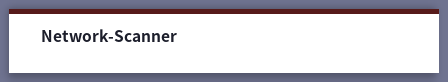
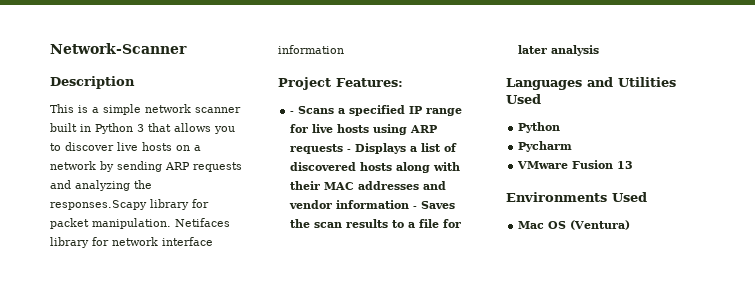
(177, 35) none -> [50,76,135,89] [50,104,241,115] [50,123,235,134] [50,142,201,151] [50,161,242,172] [50,180,152,191] [50,199,209,210] [50,218,230,229] [50,237,213,248] [278,45,344,54] [278,77,403,90] [290,105,463,116] [290,124,438,135] [290,143,458,154] [290,162,461,173] [290,181,447,190] [289,200,456,209] [290,219,462,228] [518,45,600,56] [506,77,676,90] [506,94,541,104] [518,122,561,133] [518,141,573,152] [517,160,634,169] [506,192,647,202] [518,220,631,230] // Description // This is a simple network scanner built in Python 3 that allows you to discover live hosts on a network by sending ARP requests and analyzing the responses.Scapy library for packet manipulation. Netifaces library for network interface information // Project Features: // - Scans a specified IP range for live hosts using ARP requests - Displays a list of discovered hosts along with their MAC addresses and vendor information - Saves the scan results to a file for later analysis // Languages and Utilities Used // Python // Pycharm // VMware Fusion 13 // Environments Used // Mac OS (Ventura)

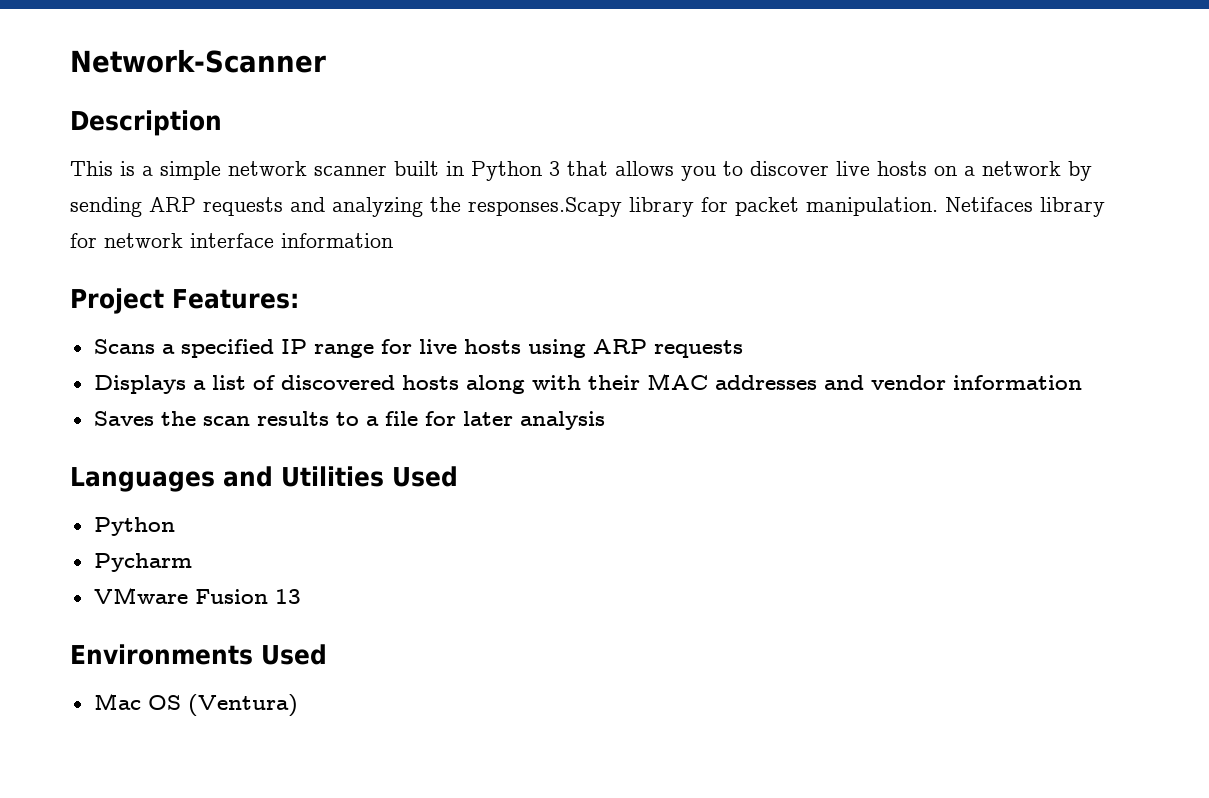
[290,111,295,114] - -> (299, 299) none
[347,149,352,152] - -> (743, 349) //
[413,206,418,209] - -> (1082, 382) //

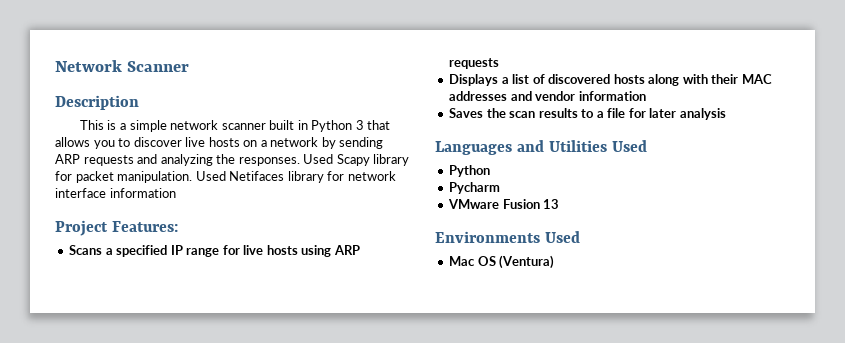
[70,49,326,73] Network-Scanner -> [55,60,190,72] Network Scanner
[468,197,622,217] responses.Scapy -> [238,154,370,166] responses. Used Scapy
(938, 206) none -> [195,171,226,181] Used

